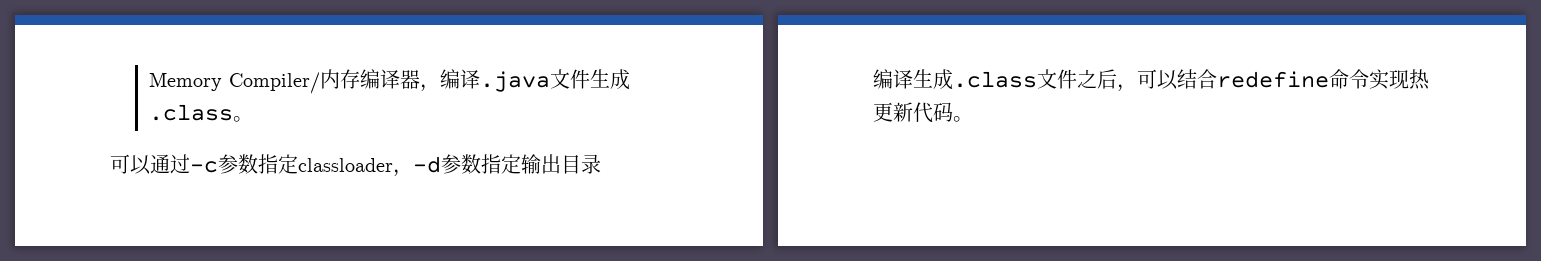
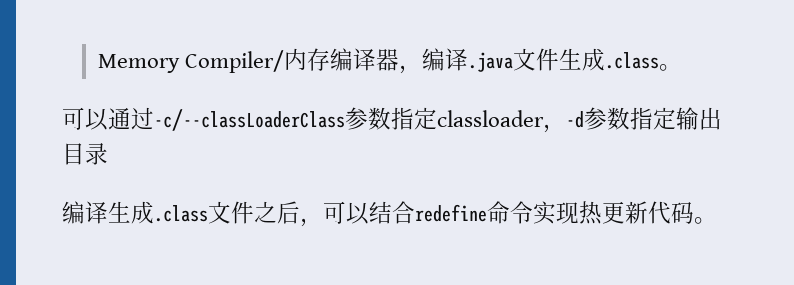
[190,161,218,173] -c -> [154,109,345,131] -c/--classLoaderClass

